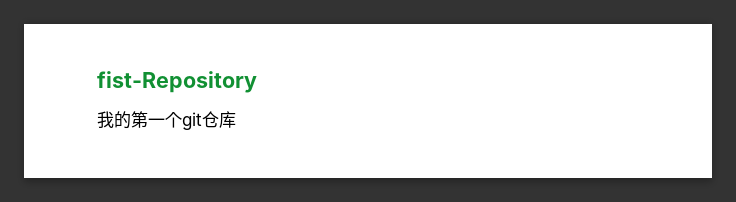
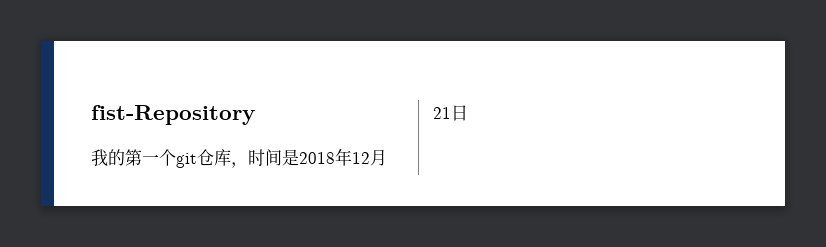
(236, 119) none -> [231,148,387,168] [433,105,468,121] ，时间是2018年12月21日

